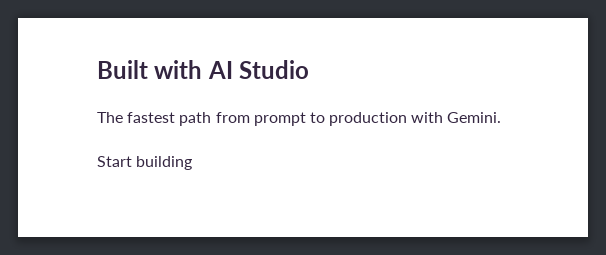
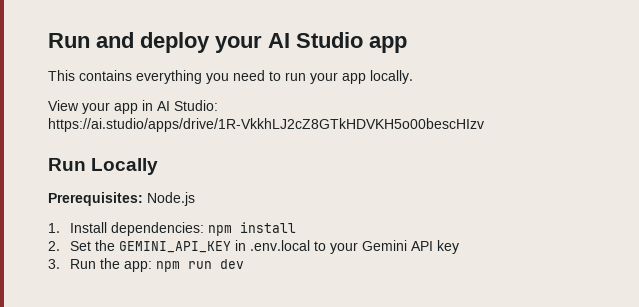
[97,60,310,79] [97,112,502,126] [97,156,193,170] Built with AI Studio // The fastest path from prompt to production with Gemini. // Start building -> [48,32,407,53] [48,70,413,84] [48,100,218,114] [48,118,484,132] [48,158,159,175] [48,192,195,206] [48,222,296,236] [48,240,459,254] [48,258,244,272] Run and deploy your AI Studio app // This contains everything you need to run your app locally. // View your app in AI Studio: https://ai.studio/apps/drive/1R-VkkhLJ2cZ8GTkHDVKH5o00bescHIzv // Run Locally // Prerequisites: Node.js // 1. Install dependencies: npm install // 2. Set the GEMINI_API_KEY in .env.local to your Gemini API key // 3. Run the app: npm run dev

